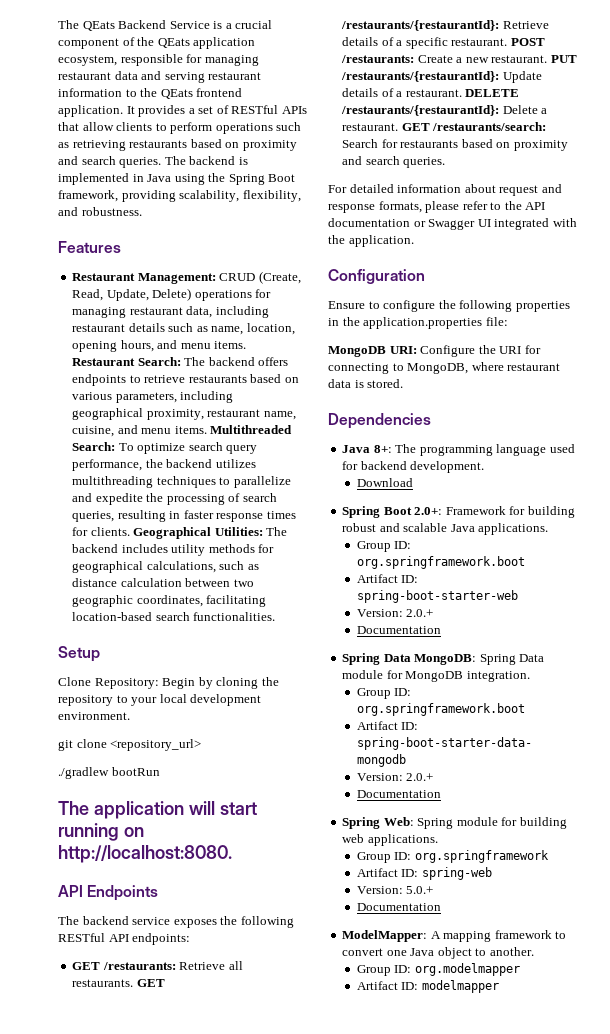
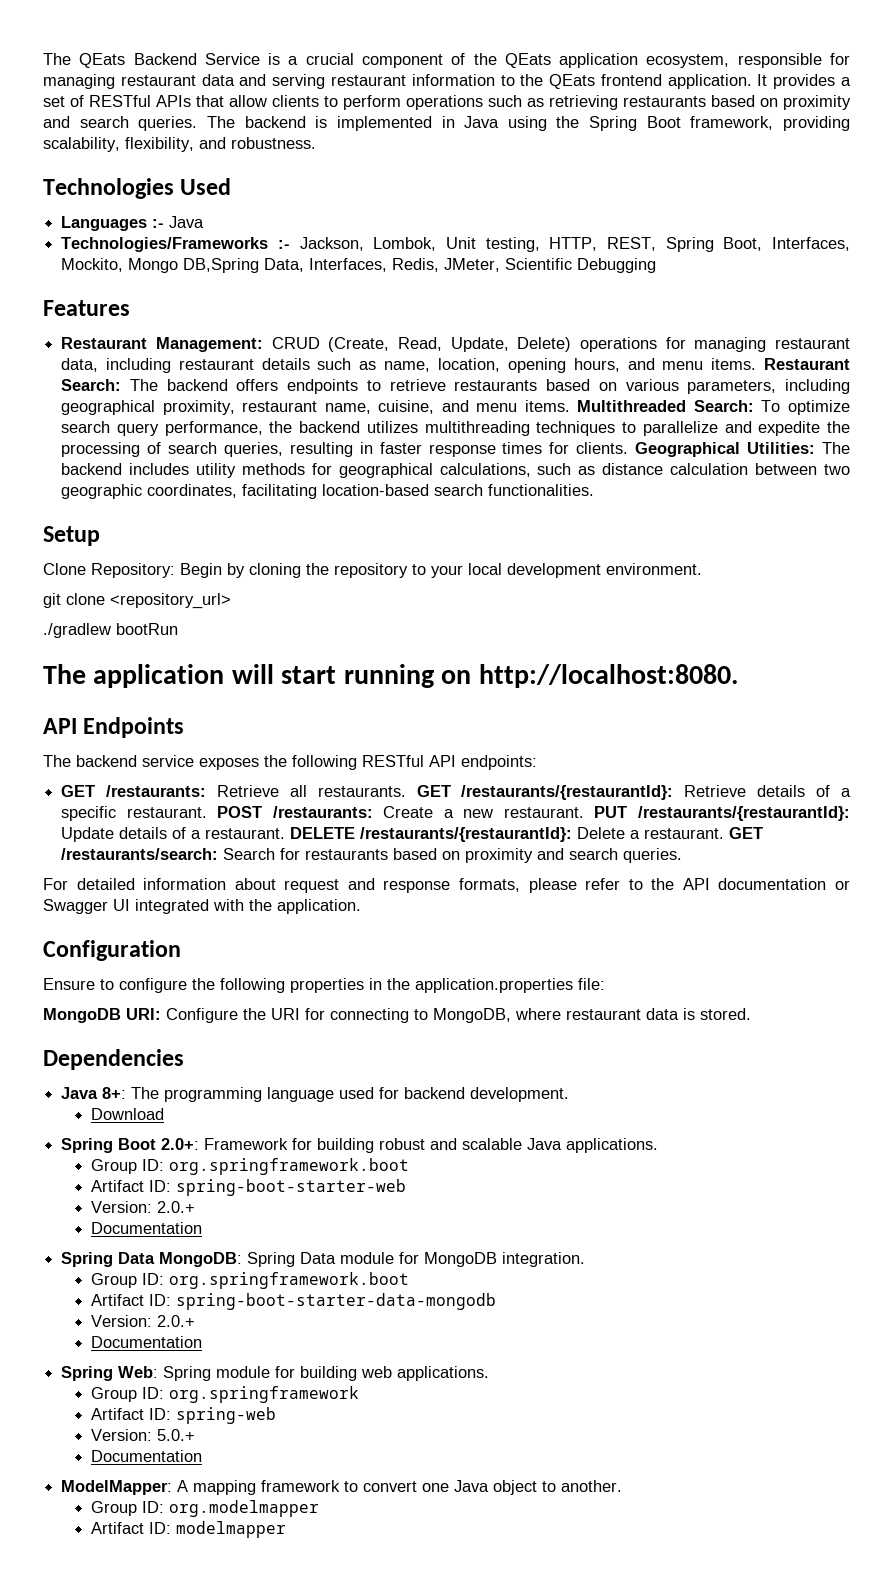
(142, 211) none -> [43,178,232,199] [61,216,205,231] [61,237,850,252] [61,258,657,273] // Technologies Used // Languages :- Java // Technologies/Frameworks :- Jackson, Lombok, Unit testing, HTTP, REST, Spring Boot, Interfaces, Mockito, Mongo DB,Spring Data, Interfaces, Redis, JMeter, Scientific Debugging

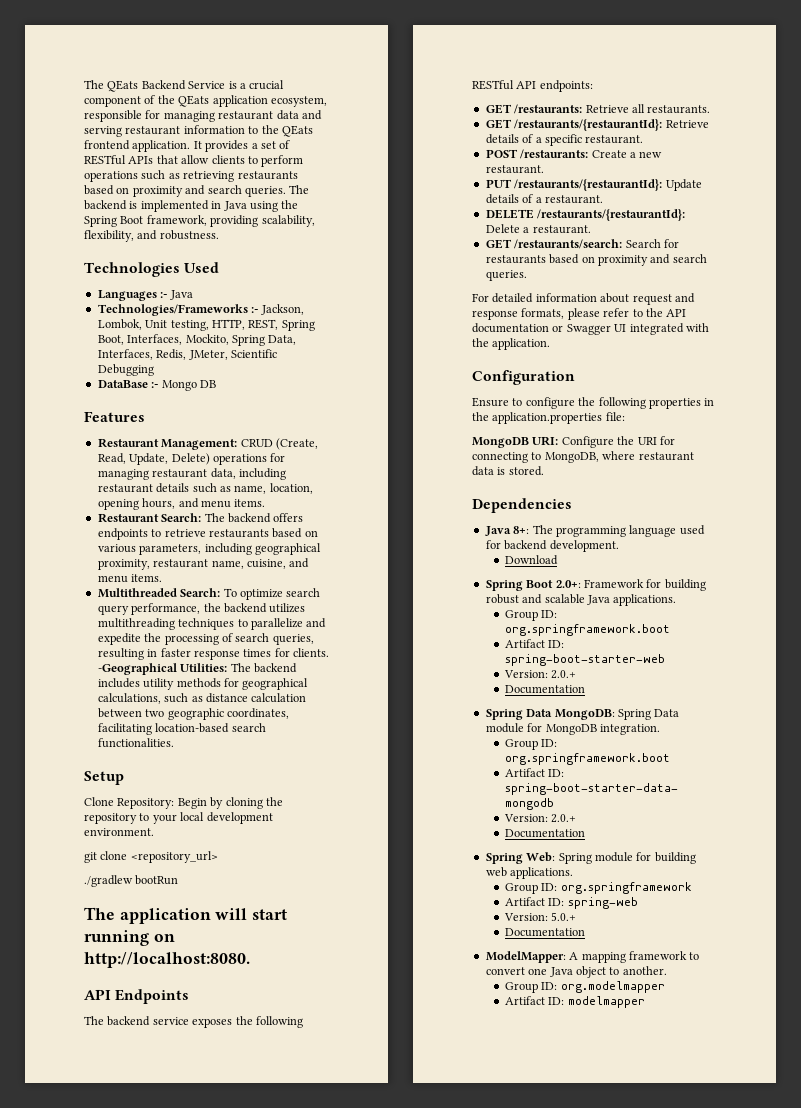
[128,258,260,273] Mongo DB,Spring -> [231,335,265,346] Spring
(657, 265) none -> [97,380,216,391] // DataBase :- Mongo DB
(757, 364) none -> (266, 503) //
(570, 406) none -> (163, 578) //
[635,442,741,457] Geographical -> [97,663,177,675] -Geographical
(406, 791) none -> (711, 109) //
(207, 812) none -> (644, 139) //
(584, 812) none -> (544, 169) //
(286, 833) none -> (603, 199) //
(725, 833) none -> (591, 229) //

